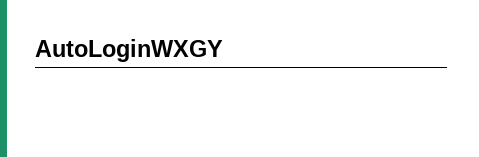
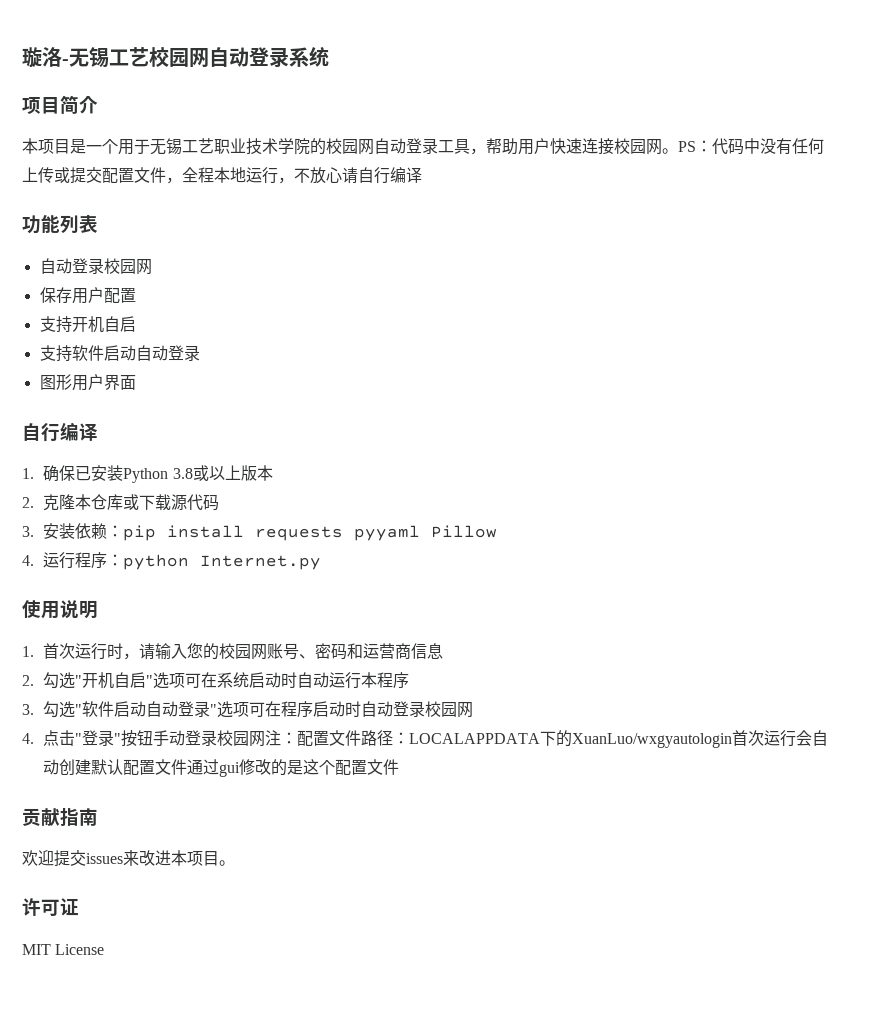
[35,39,223,62] AutoLoginWXGY -> [22,46,329,68] [22,95,98,114] [22,138,824,155] [22,167,422,184] [22,215,98,234] [39,258,152,275] [39,287,136,304] [39,316,136,333] [39,345,200,362] [39,374,136,391] [22,422,98,442] [22,465,273,483] [22,494,220,511] [22,523,498,541] [22,552,322,570] [22,600,98,619] [22,643,444,660] [22,672,410,689] [22,701,474,718] [22,730,829,748] [43,759,400,777] [22,807,98,826] [22,850,235,867] [22,898,79,916] [22,944,105,955] 璇洛-无锡工艺校园网自动登录系统 // 项目简介 // 本项目是一个用于无锡工艺职业技术学院的校园网自动登录工具，帮助用户快速连接校园网。PS：代码中没有任何上传或提交配置文件，全程本地运行，不放心请自行编译 // 功能列表 // 自动登录校园网 // 保存用户配置 // 支持开机自启 // 支持软件启动自动登录 // 图形用户界面 // 自行编译 // 1.确保已安装Python 3.8或以上版本 // 2.克隆本仓库或下载源代码 // 3.安装依赖：pip install requests pyyaml Pillow // 4.运行程序：python Internet.py // 使用说明 // 1.首次运行时，请输入您的校园网账号、密码和运营商信息 // 2.勾选"开机自启"选项可在系统启动时自动运行本程序 // 3.勾选"软件启动自动登录"选项可在程序启动时自动登录校园网 // 4.点击"登录"按钮手动登录校园网注：配置文件路径：LOCALAPPDATA下的XuanLuo/wxgyautologin首次运行会自动创建默认配置文件通过gui修改的是这个配置文件 // 贡献指南 // 欢迎提交issues来改进本项目。 // 许可证 // MIT License

